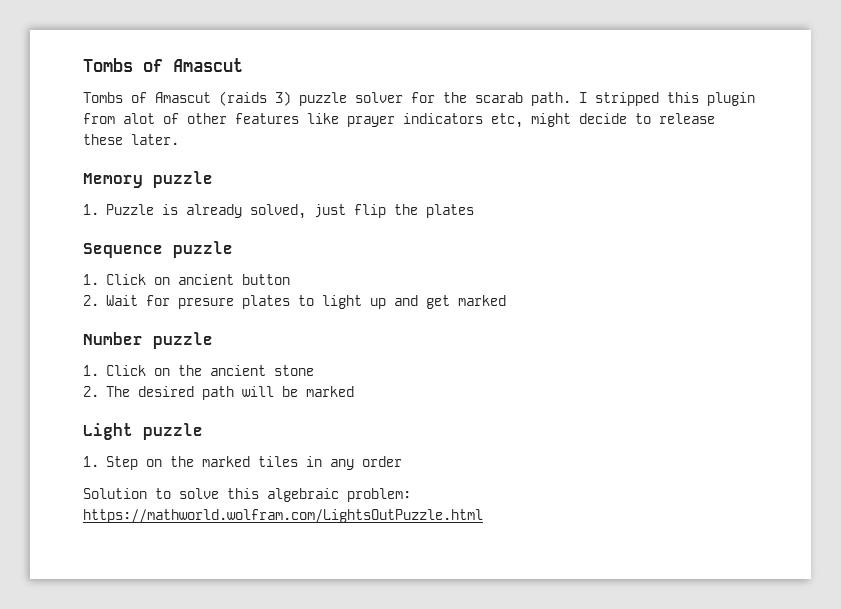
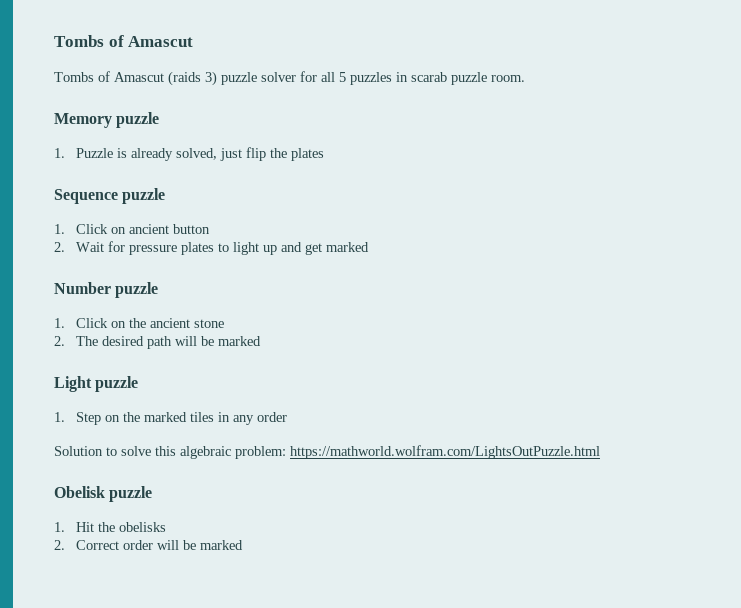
[443,92,755,106] [83,113,715,128] [83,134,179,145] the scarab path. I stripped this plugin from alot of other features like prayer indicators etc, might decide to release these later. -> [321,72,525,85] all 5 puzzles in scarab puzzle room.
[177,298,234,309] presure -> [129,245,178,255] pressure
(483, 516) none -> [54,486,153,502] [54,522,167,532] [54,540,244,550] // Obelisk puzzle // 1. Hit the obelisks // 2. Correct order will be marked

